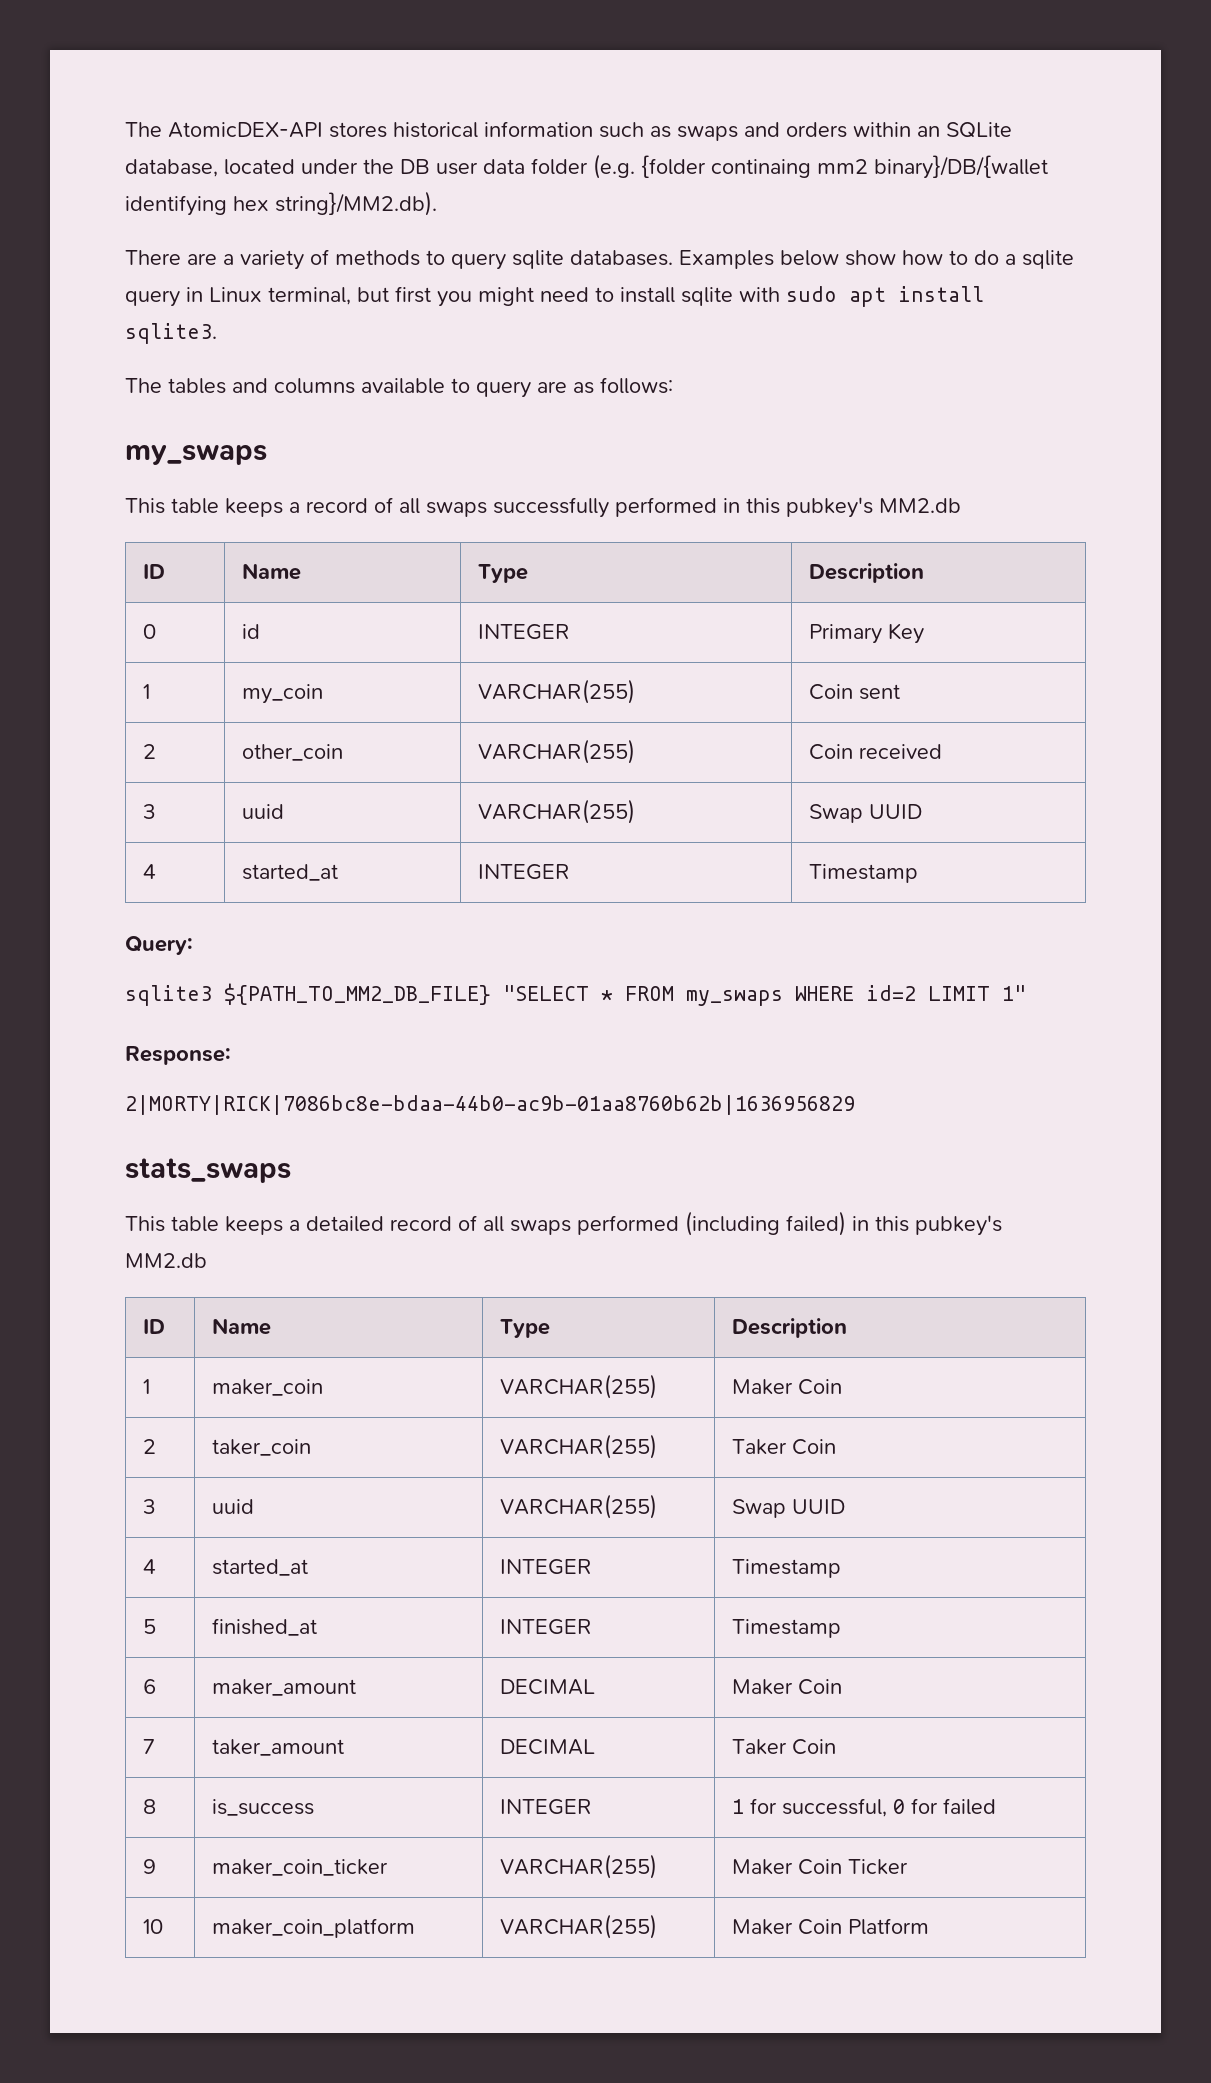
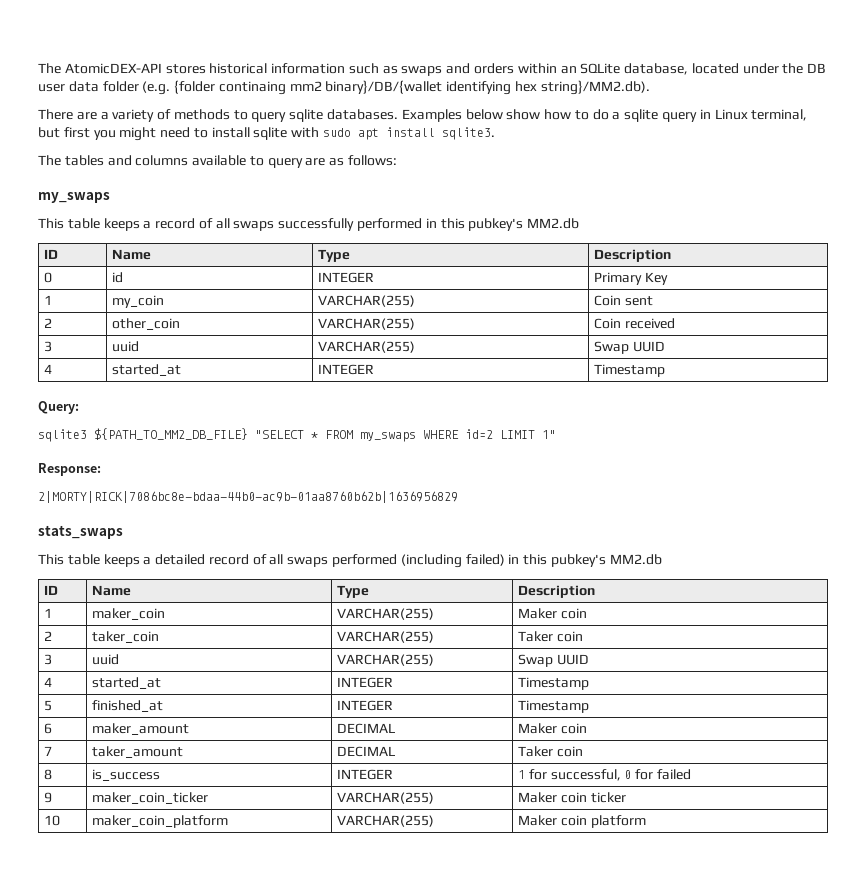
[797,1379,842,1395] Coin -> [560,608,587,619] coin
[791,1439,836,1455] Coin -> [556,631,583,642] coin
[797,1679,842,1695] Coin -> [560,723,587,734] coin
[791,1739,836,1755] Coin -> [556,746,583,757] coin
[797,1859,908,1875] Coin Ticker -> [560,792,626,803] coin ticker
[797,1918,929,1935] Coin Platform -> [560,815,646,828] coin platform

